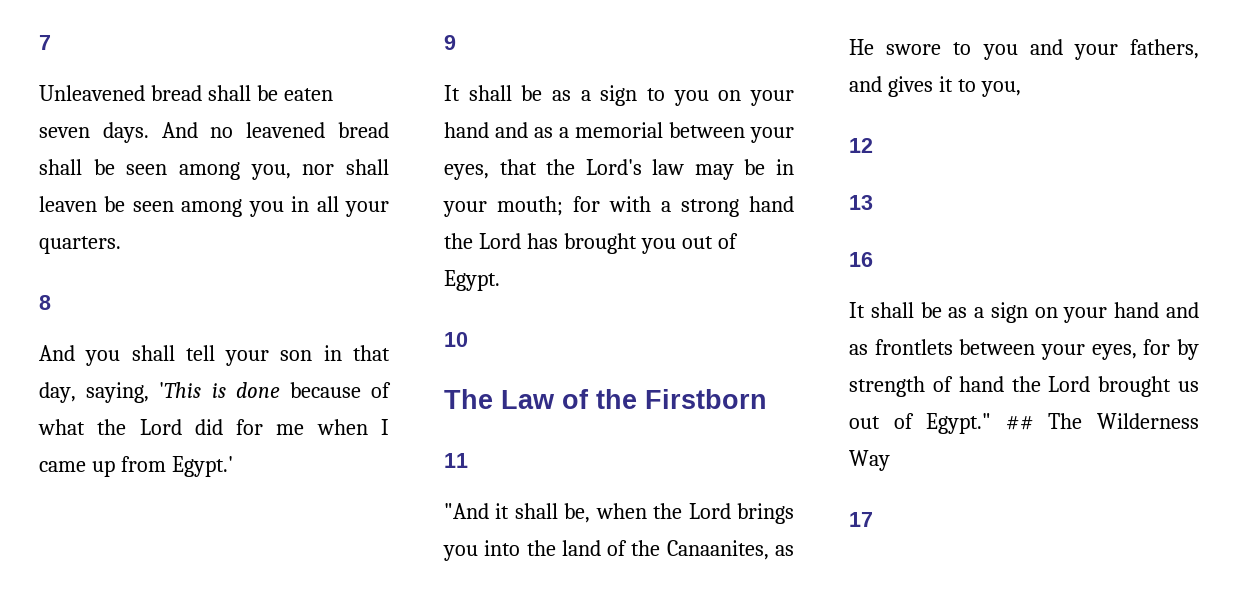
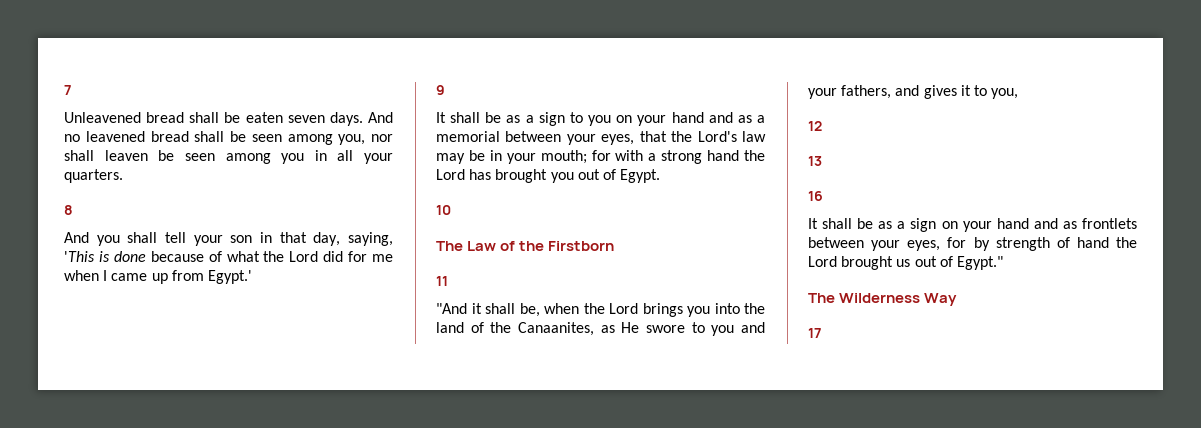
[1005,415,1034,430] ## -> (1003, 263) //

